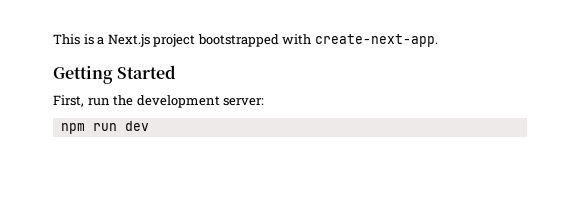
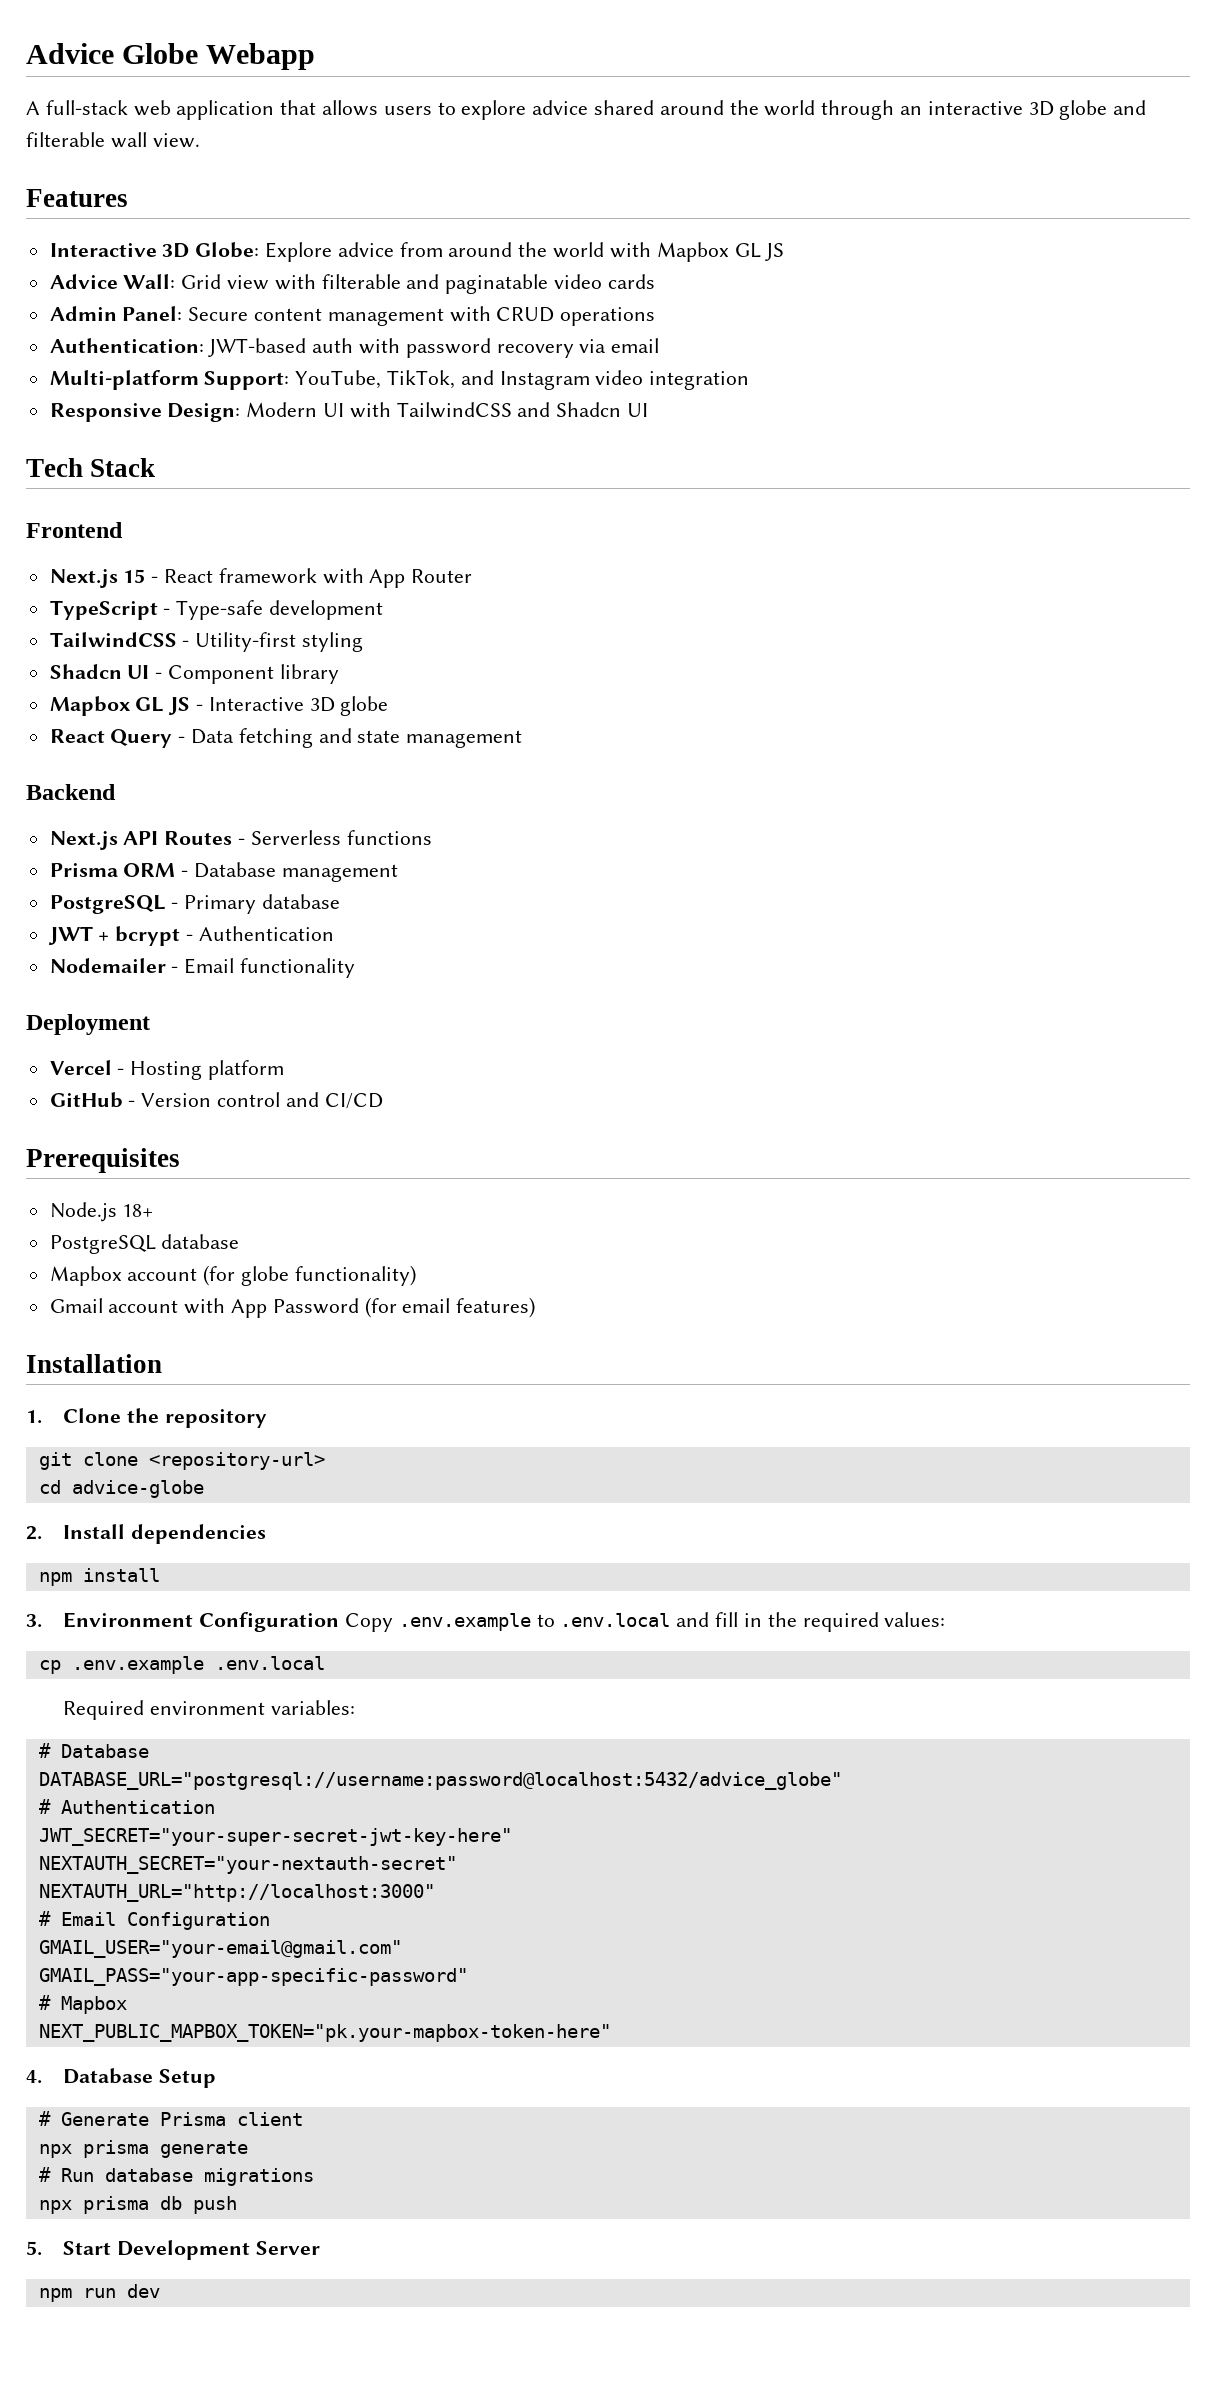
[53,34,438,47] [53,65,177,84] [53,95,265,108] This is a Next.js project bootstrapped with create-next-app. // Getting Started // First, run the development server: -> [26,43,316,70] [26,100,1147,120] [26,132,200,148] [26,189,128,207] [49,242,785,262] [49,274,655,294] [49,306,656,326] [49,338,660,358] [49,370,750,390] [49,402,649,422] [26,458,156,477] [26,522,123,538] [49,568,473,588] [49,600,384,620] [49,632,364,652] [49,664,339,684] [49,696,389,716] [49,728,523,748] [26,784,116,800] [49,830,432,850] [49,862,398,882] [49,894,341,914] [47,926,334,946] [49,958,356,978] [26,1014,150,1035] [49,1060,285,1080] [49,1092,383,1109] [26,1148,180,1173] [49,1202,154,1222] [49,1234,240,1254] [49,1265,416,1286] [49,1297,536,1318] [26,1354,162,1373] [26,1408,268,1428] [38,1452,325,1470] [38,1480,204,1498] [26,1524,267,1544] [38,1568,160,1586] [26,1612,946,1632] [38,1656,325,1674] [63,1700,356,1720] [38,1743,149,1758] [38,1772,842,1790] [38,1799,215,1814] [38,1828,512,1846] [38,1856,457,1874] [38,1884,435,1902] [38,1911,270,1930] [38,1940,402,1958] [38,1968,468,1986] [38,1995,127,2014] [38,2024,611,2042] [26,2068,217,2088] [38,2111,303,2126] [38,2140,248,2158] [38,2167,314,2186] [38,2196,237,2214] [26,2240,321,2260] Advice Globe Webapp // A full-stack web application that allows users to explore advice shared around the world through an interactive 3D globe and filterable wall view. // Features // Interactive 3D Globe: Explore advice from around the world with Mapbox GL JS // Advice Wall: Grid view with filterable and paginatable video cards // Admin Panel: Secure content management with CRUD operations // Authentication: JWT-based auth with password recovery via email // Multi-platform Support: YouTube, TikTok, and Instagram video integration // Responsive Design: Modern UI with TailwindCSS and Shadcn UI // Tech Stack // Frontend // Next.js 15 - React framework with App Router // TypeScript - Type-safe development // TailwindCSS - Utility-first styling // Shadcn UI - Component library // Mapbox GL JS - Interactive 3D globe // React Query - Data fetching and state management // Backend // Next.js API Routes - Serverless functions // Prisma ORM - Database management // PostgreSQL - Primary database // JWT + bcrypt - Authentication // Nodemailer - Email functionality // Deployment // Vercel - Hosting platform // GitHub - Version control and CI/CD // Prerequisites // Node.js 18+ // PostgreSQL database // Mapbox account (for globe functionality) // Gmail account with App Password (for email features) // Installation // 1. Clone the repository // git clone <repository-url> // cd advice-globe // 2. Install dependencies // npm install // 3. Environment Configuration Copy .env.example to .env.local and fill in the required values: // cp .env.example .env.local // Required environment variables: // # Database // DATABASE_URL="postgresql://username:password@localhost:5432/advice_globe" // # Authentication // JWT_SECRET="your-super-secret-jwt-key-here" // NEXTAUTH_SECRET="your-nextauth-secret" // NEXTAUTH_URL="http://localhost:3000" // # Email Configuration // GMAIL_USER="your-email@gmail.com" // GMAIL_PASS="your-app-specific-password" // # Mapbox // NEXT_PUBLIC_MAPBOX_TOKEN="pk.your-mapbox-token-here" // 4. Database Setup // # Generate Prisma client // npx prisma generate // # Run database migrations // npx prisma db push // 5. Start Development Server

